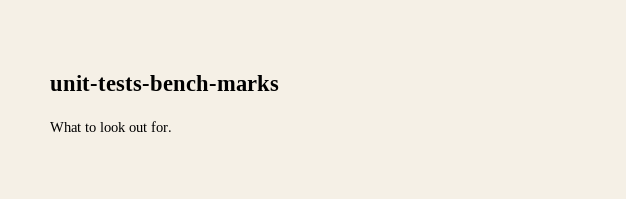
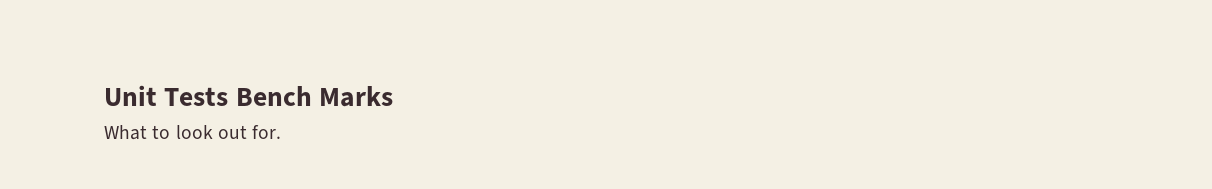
[50,75,279,91] unit-tests-bench-marks -> [104,85,394,107] Unit Tests Bench Marks

